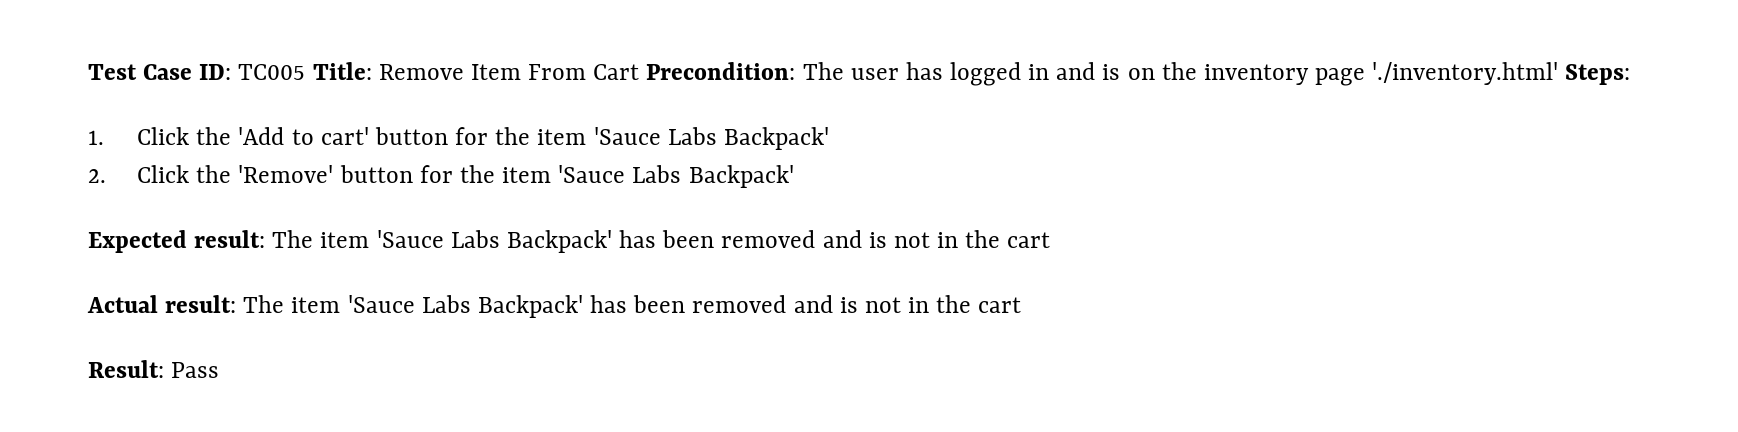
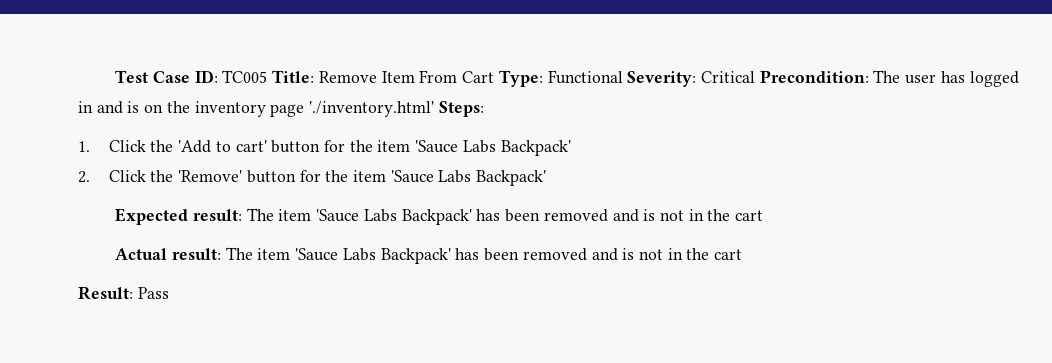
(640, 72) none -> [498,70,755,87] Type: Functional Severity: Critical

